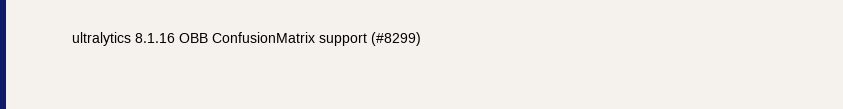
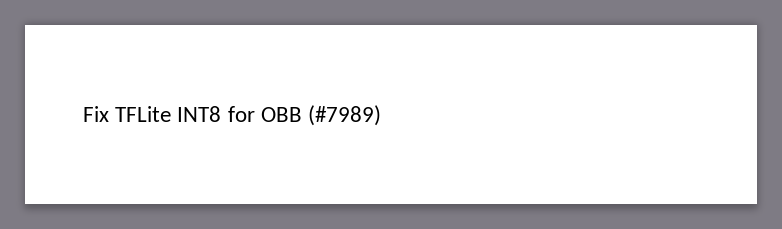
[72,32,421,46] ultralytics 8.1.16 OBB ConfusionMatrix support (#8299) -> [83,105,382,126] Fix TFLite INT8 for OBB (#7989)

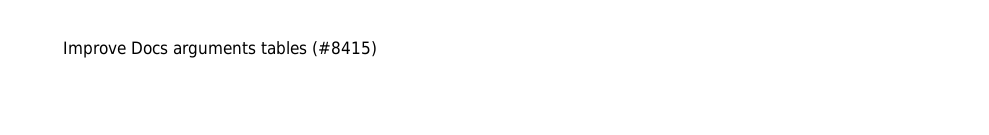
[83,105,382,126] Fix TFLite INT8 for OBB (#7989) -> [63,41,377,58] Improve Docs arguments tables (#8415)

